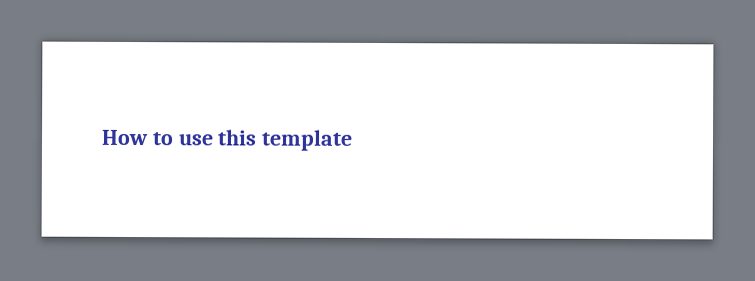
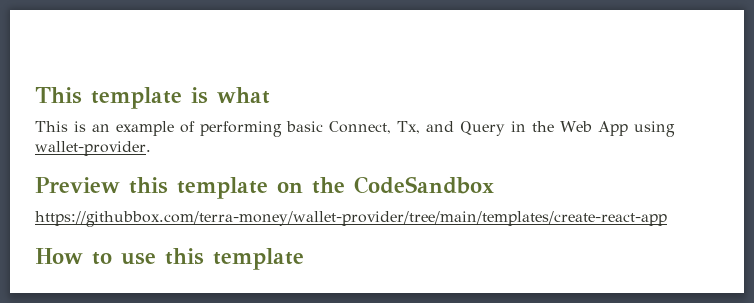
(101, 137) none -> [35,87,270,109] [35,121,675,137] [35,141,151,156] [35,176,494,199] [35,211,667,227] This template is what // This is an example of performing basic Connect, Tx, and Query in the Web App using wallet-provider. // Preview this template on the CodeSandbox // https://githubbox.com/terra-money/wallet-provider/tree/main/templates/create-react-app //

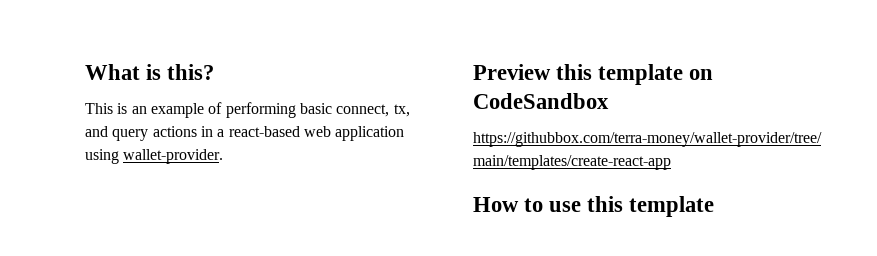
[35,87,270,109] This template is what -> [85,64,215,80] What is this?
[329,121,628,136] Connect, Tx, and Query in the Web App -> [336,104,410,117] [85,126,405,141] connect, tx, and query actions in a react-based web application
[312,177,345,194] the -> (714, 74) none

